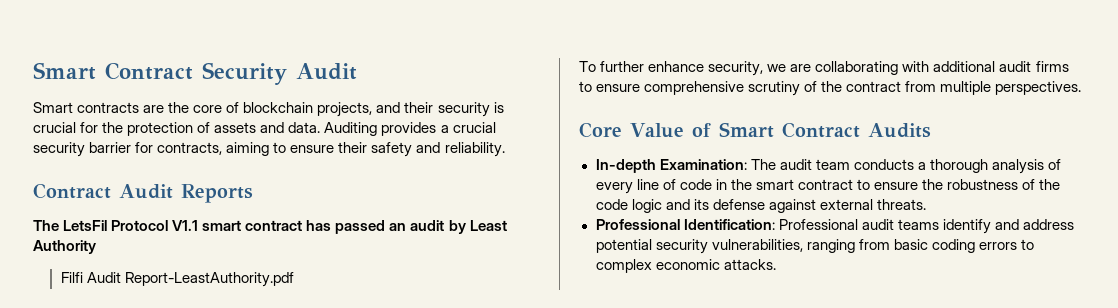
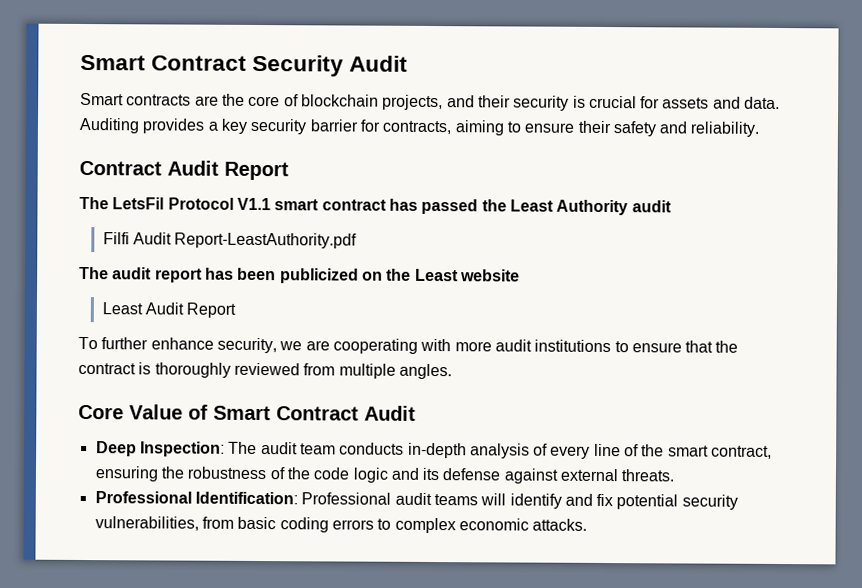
[102,122,211,136] the protection of -> (661, 102) none
[452,122,496,133] crucial -> [220,118,248,134] key
[181,184,253,203] Reports -> [224,161,289,181] Report
[389,220,466,234] an audit by -> [481,199,507,212] the
(96, 247) none -> [631,200,672,213] audit
(294, 279) none -> [79,266,520,284] [101,302,237,318] // The audit report has been publicized on the Least website // Least Audit Report
[815,61,1069,75] [579,81,902,96] collaborating with additional audit firms to ensure comprehensive scrutiny of the contract -> [332,338,739,354] [78,362,300,378] cooperating with more audit institutions to ensure that the contract is thoroughly reviewed
[995,81,1082,95] perspectives. -> [398,363,452,380] angles.
[867,123,931,138] [595,159,747,173] Audits // In-depth Examination: -> [364,405,416,421] [95,441,225,457] Audit // Deep Inspection:
[917,159,988,173] a thorough -> [407,442,467,459] in-depth
[679,179,918,190] code in the smart contract to ensure -> [641,444,773,459] [94,466,159,482] the smart contract, ensuring
(939, 224) none -> [480,493,507,506] will
[1022,219,1074,230] address -> [596,493,614,507] fix
[806,239,855,253] ranging -> (199, 523) none

